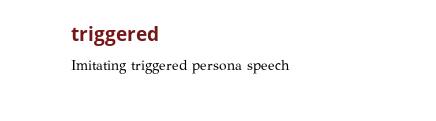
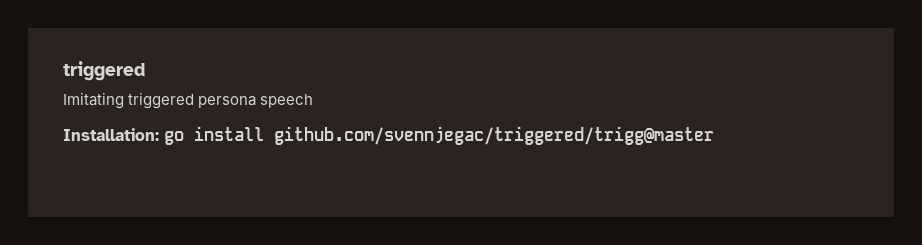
(290, 67) none -> [63,126,714,145] // Installation: go install github.com/svennjegac/triggered/trigg@master

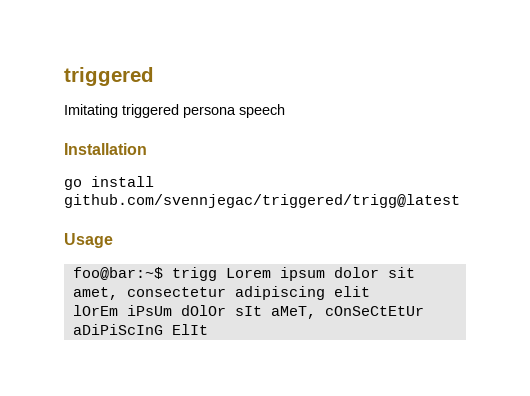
[63,128,159,141] Installation: -> [64,143,147,155] Installation //
[274,126,714,145] github.com/svennjegac/triggered/trigg@master -> [64,194,460,208] [64,233,113,248] [72,267,415,281] [72,286,370,300] [72,305,424,319] [72,324,208,335] github.com/svennjegac/triggered/trigg@latest // Usage // foo@bar:~$ trigg Lorem ipsum dolor sit amet, consectetur adipiscing elit // lOrEm iPsUm dOlOr sIt aMeT, cOnSeCtEtUr aDiPiScInG ElIt

